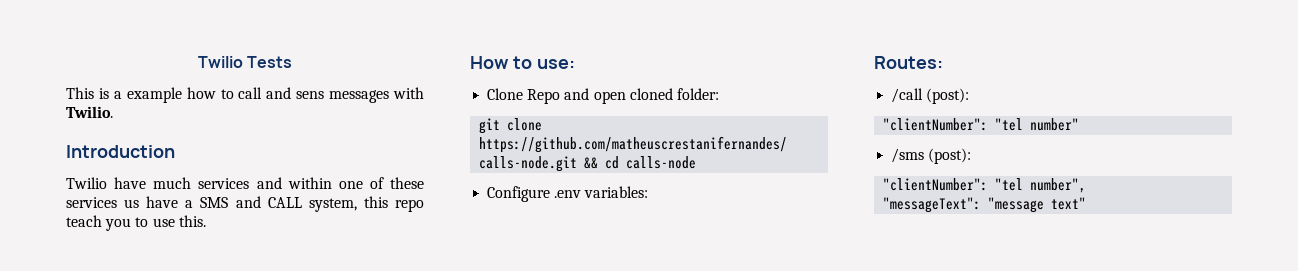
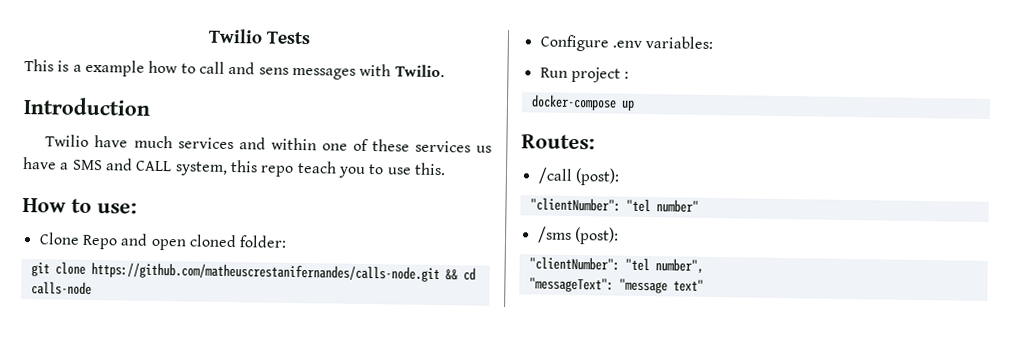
(649, 192) none -> [539,66,630,83] [530,94,635,111] // Run project : // docker-compose up

